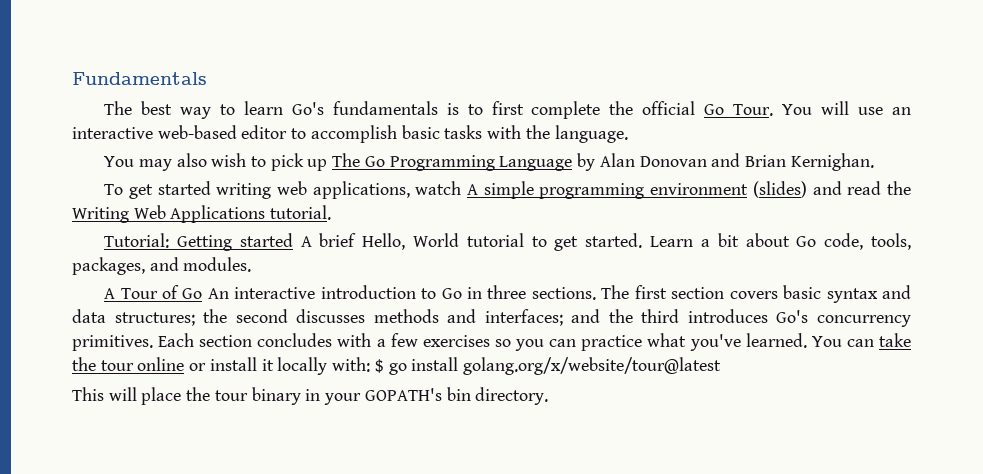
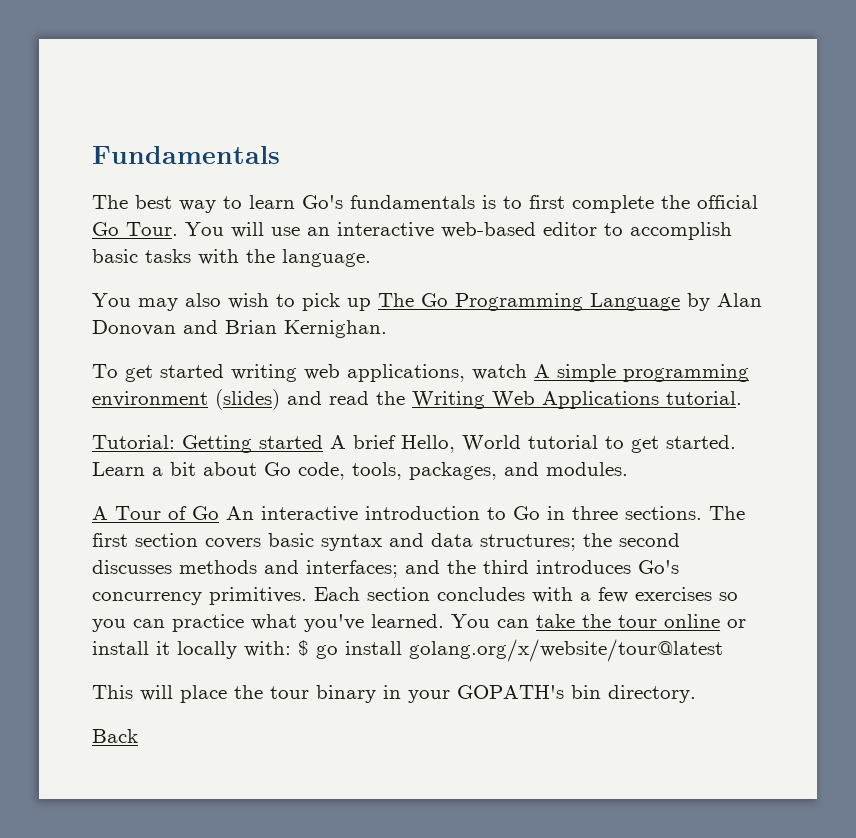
(549, 396) none -> [92,729,138,743] // Back

